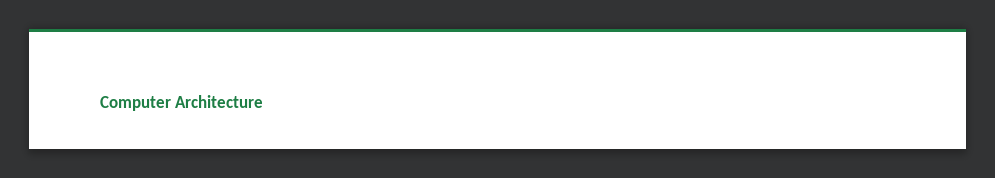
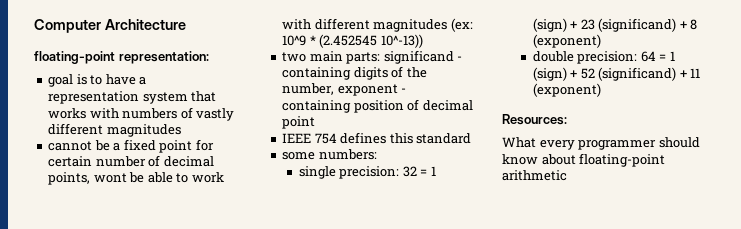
(264, 101) none -> [34,51,209,64] [48,74,147,87] [48,91,217,104] [48,107,235,121] [48,123,181,137] [48,139,214,153] [48,155,214,167] [48,172,224,185] [282,18,473,32] [282,34,423,48] [282,50,463,64] [282,66,427,80] [282,83,407,96] [282,99,473,113] [282,116,316,129] [282,132,472,144] [282,149,377,160] [298,166,436,179] [532,18,698,32] [532,34,601,48] [532,51,675,64] [532,67,701,81] [532,83,601,97] [502,114,567,125] [502,137,700,150] [502,153,666,167] [502,170,567,181] // floating-point representation: // goal is to have a representation system that works with numbers of vastly different magnitudes // cannot be a fixed point for certain number of decimal points, wont be able to work with different magnitudes (ex: 10^9 * (2.452545 10^-13)) // two main parts: significand - containing digits of the number, exponent - containing position of decimal point // IEEE 754 defines this standard // some numbers: // single precision: 32 = 1 (sign) + 23 (significand) + 8 (exponent) // double precision: 64 = 1 (sign) + 52 (significand) + 11 (exponent) // Resources: // What every programmer should know about floating-point arithmetic

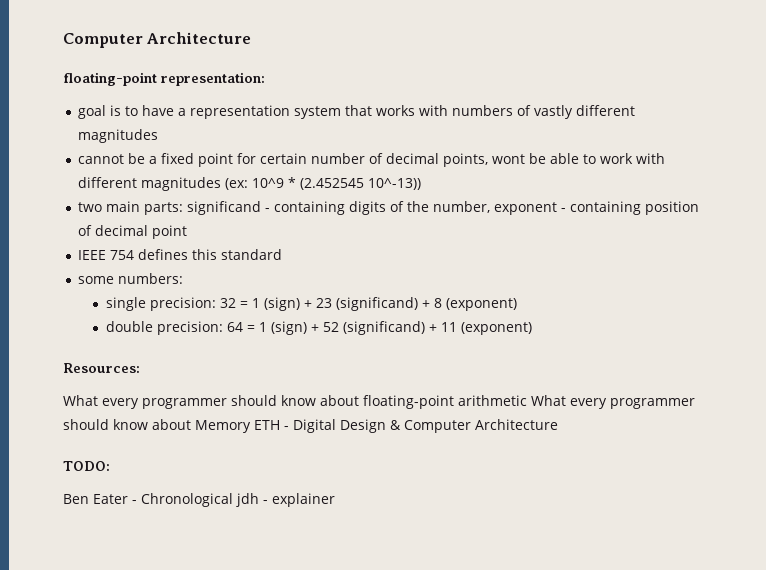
(567, 175) none -> [531,395,695,409] [63,419,558,433] [63,461,110,471] [63,493,335,507] What every programmer should know about Memory ETH - Digital Design & Computer Architecture // TODO: // Ben Eater - Chronological jdh - explainer

